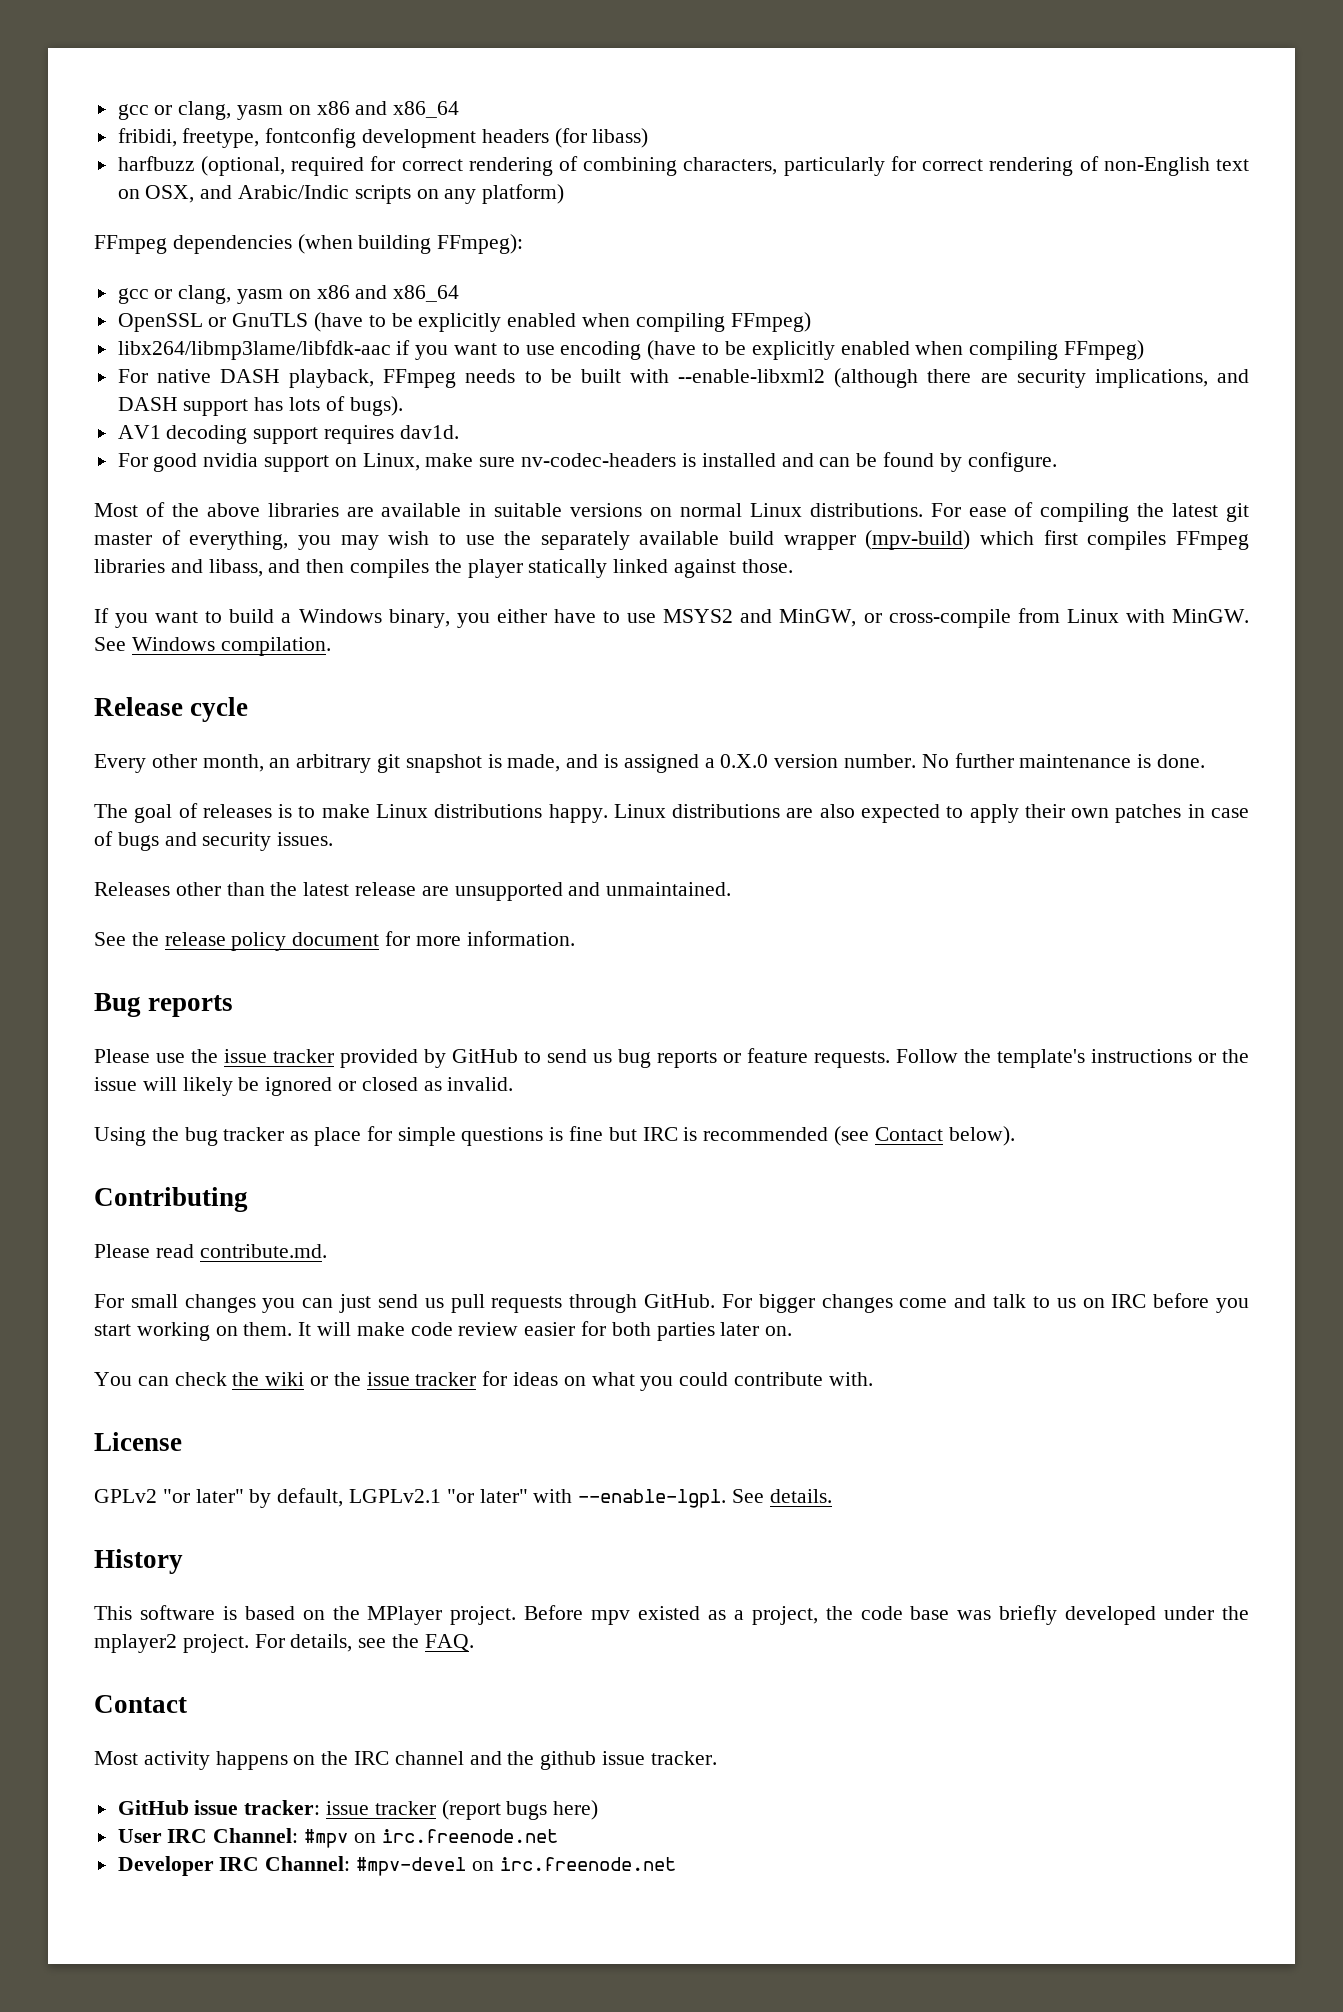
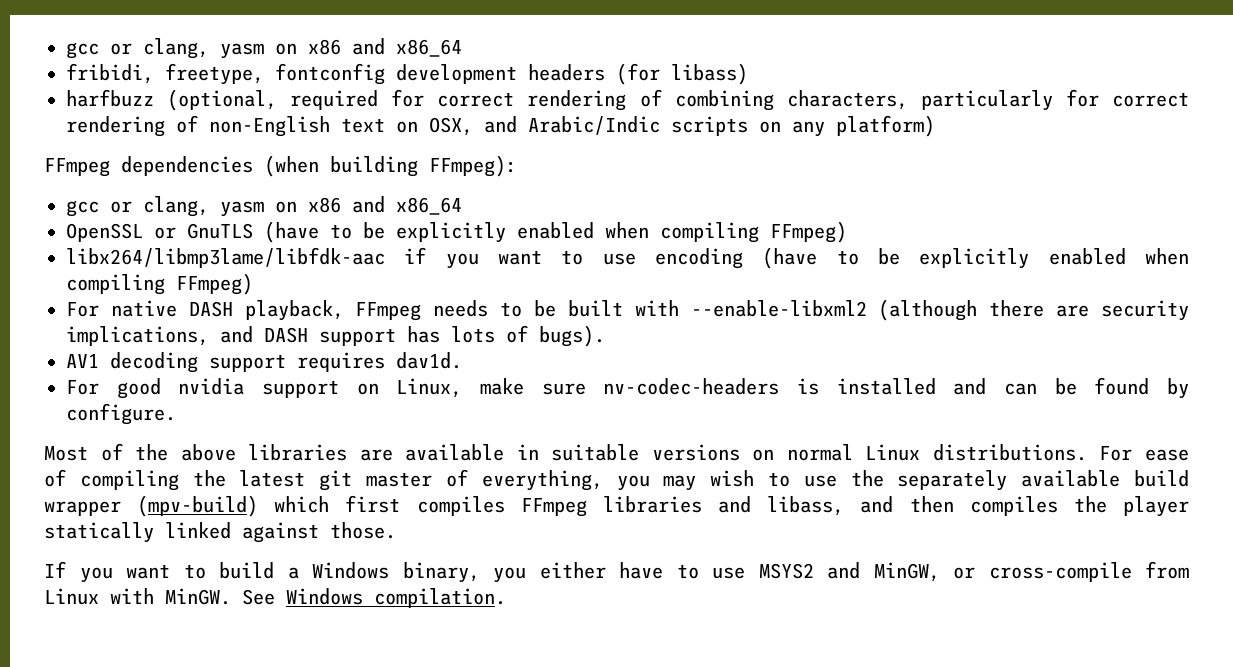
[94,697,249,722] [94,753,1206,773] [94,803,1250,823] [94,831,334,851] [94,882,732,901] [94,931,575,951] [94,993,234,1017] [94,1048,1249,1068] [94,1077,514,1096] [94,1126,1015,1146] [94,1187,248,1212] [94,1244,327,1258] [94,1293,1250,1313] [94,1321,793,1341] [94,1371,873,1391] [94,1432,182,1451] [94,1488,832,1508] [94,1549,183,1574] [94,1605,1250,1625] [94,1634,474,1653] [94,1695,187,1713] [94,1751,717,1770] [117,1800,599,1820] [117,1828,558,1848] [117,1856,676,1876] // Release cycle // Every other month, an arbitrary git snapshot is made, and is assigned a 0.X.0 version number. No further maintenance is done. // The goal of releases is to make Linux distributions happy. Linux distributions are also expected to apply their own patches in case of bugs and security issues. // Releases other than the latest release are unsupported and unmaintained. // See the release policy document for more information. // Bug reports // Please use the issue tracker provided by GitHub to send us bug reports or feature requests. Follow the template's instructions or the issue will likely be ignored or closed as invalid. // Using the bug tracker as place for simple questions is fine but IRC is recommended (see Contact below). // Contributing // Please read contribute.md. // For small changes you can just send us pull requests through GitHub. For bigger changes come and talk to us on IRC before you start working on them. It will make code review easier for both parties later on. // You can check the wiki or the issue tracker for ideas on what you could contribute with. // License // GPLv2 "or later" by default, LGPLv2.1 "or later" with --enable-lgpl. See details. // History // This software is based on the MPlayer project. Before mpv existed as a project, the code base was briefly developed under the mplayer2 project. For details, see the FAQ. // Contact // Most activity happens on the IRC channel and the github issue tracker. // GitHub issue tracker: issue tracker (report bugs here) // User IRC Channel: #mpv on irc.freenode.net // Developer IRC Channel: #mpv-devel on irc.freenode.net -> (506, 598) none

